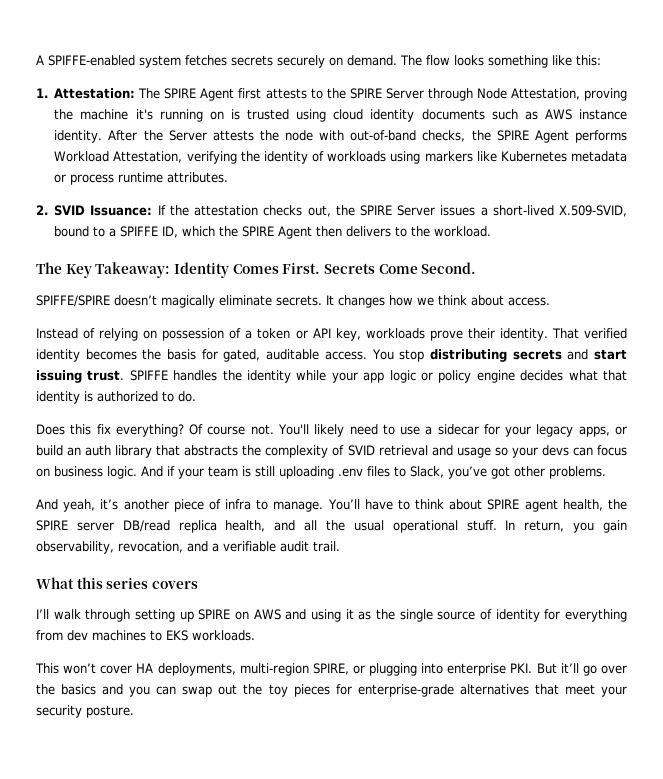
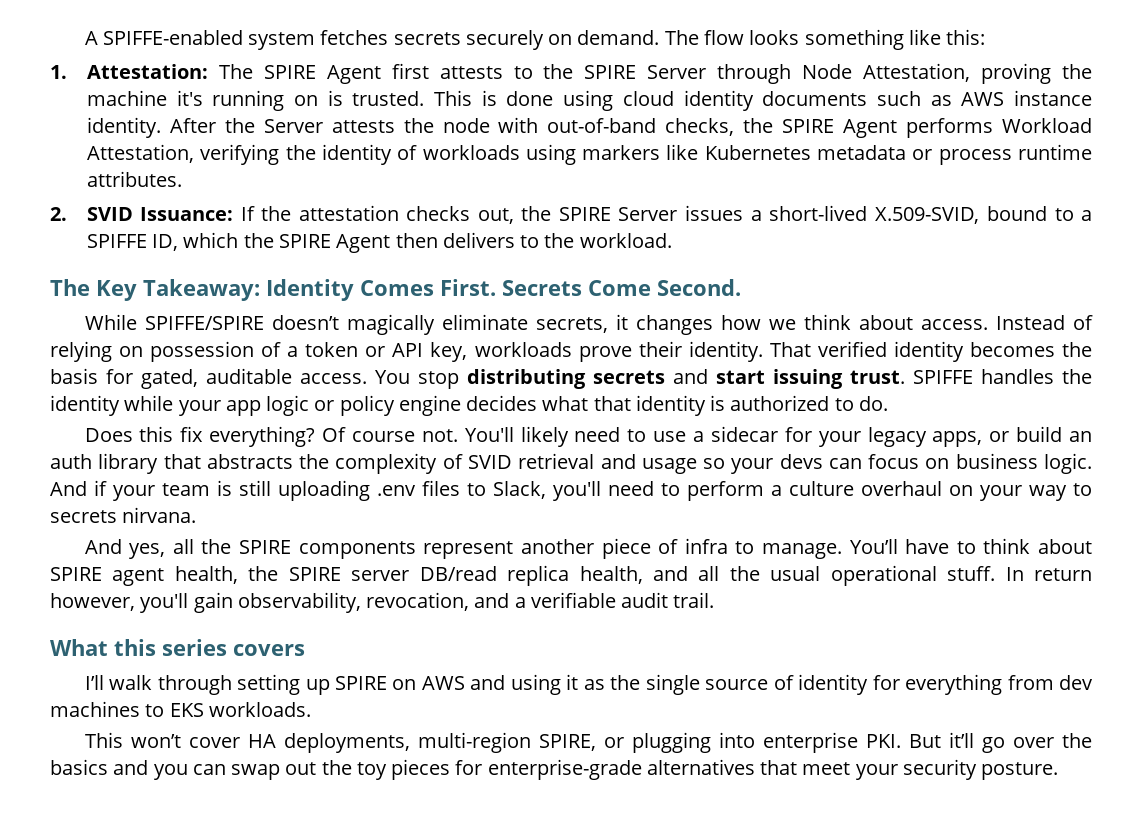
[247,109,289,120] trusted -> [352,90,554,106] trusted. This is done
(477, 268) none -> [84,314,137,330] While
[276,295,334,306] secrets. It -> [535,314,628,333] secrets, it
(550, 301) // -> (988, 324) none
[448,466,606,479] [36,499,119,512] you’ve got other problems. // And yeah, it’s -> [553,481,1092,501] [50,507,197,523] [84,539,514,559] you'll need to perform a culture overhaul on your way to secrets nirvana. // And yes, all the SPIRE components represent
[524,520,595,533] return, you -> [1034,568,1092,581] [50,593,189,613] return however, you'll

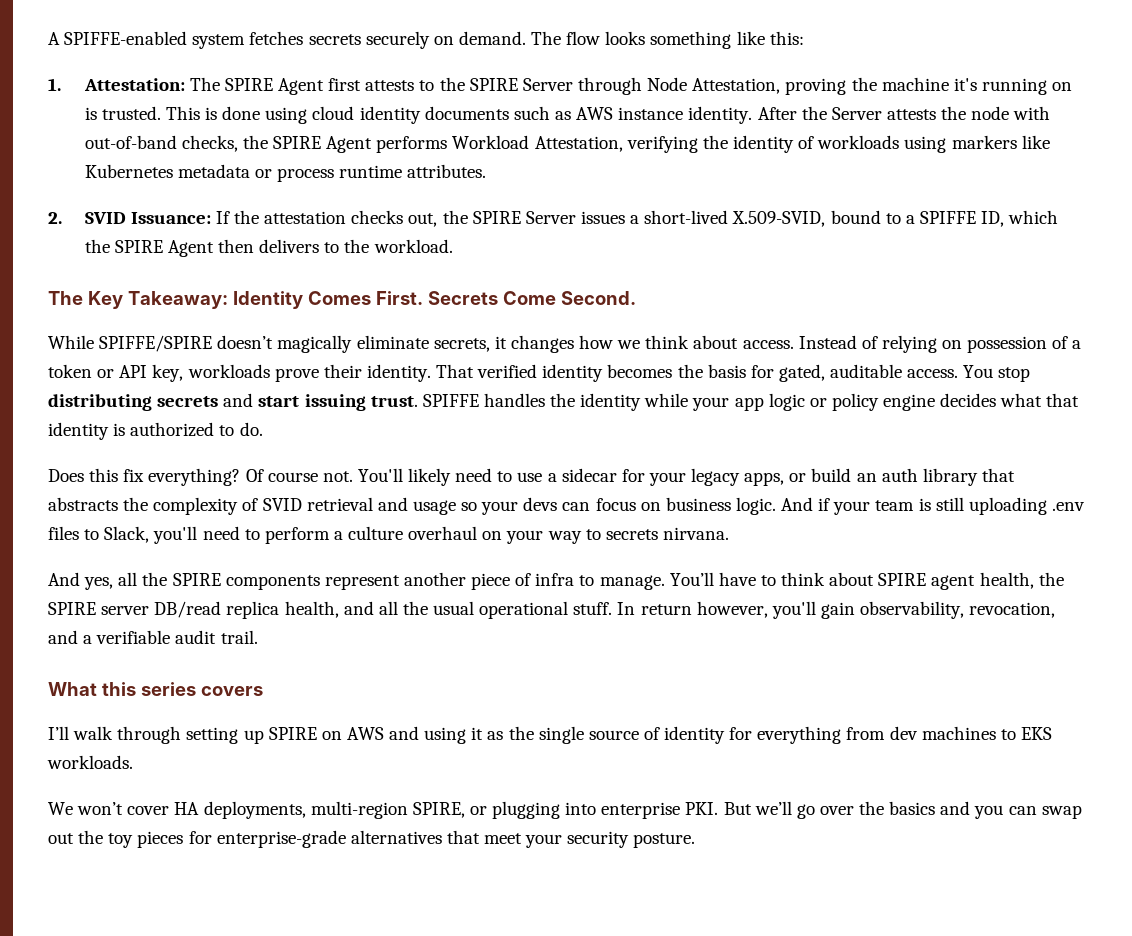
[84,732,123,748] This -> [48,802,73,815] We
[948,732,974,748] it’ll -> [754,801,792,815] we’ll

